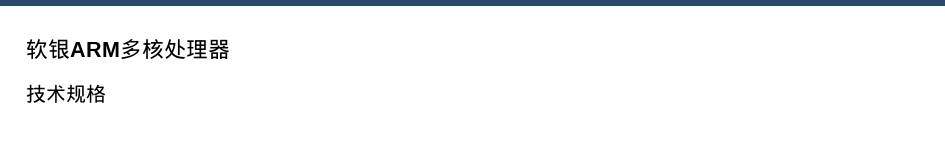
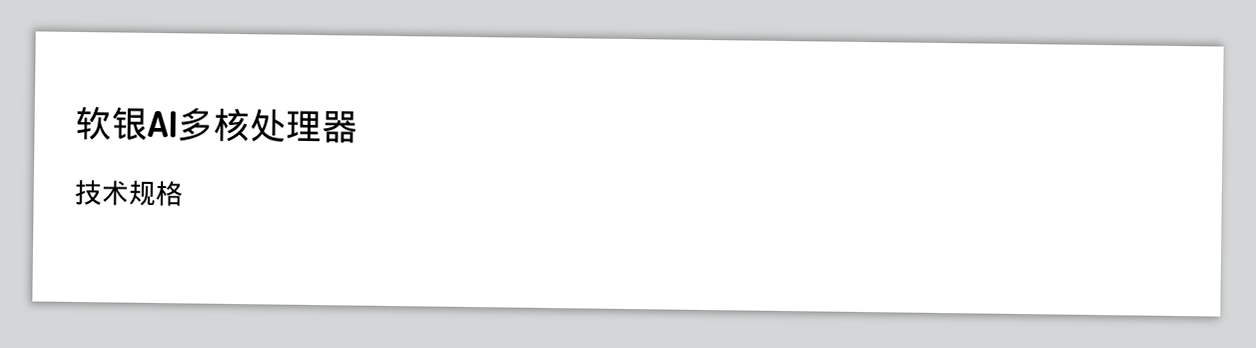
[70,42,120,57] ARM -> [147,110,178,138] AI

